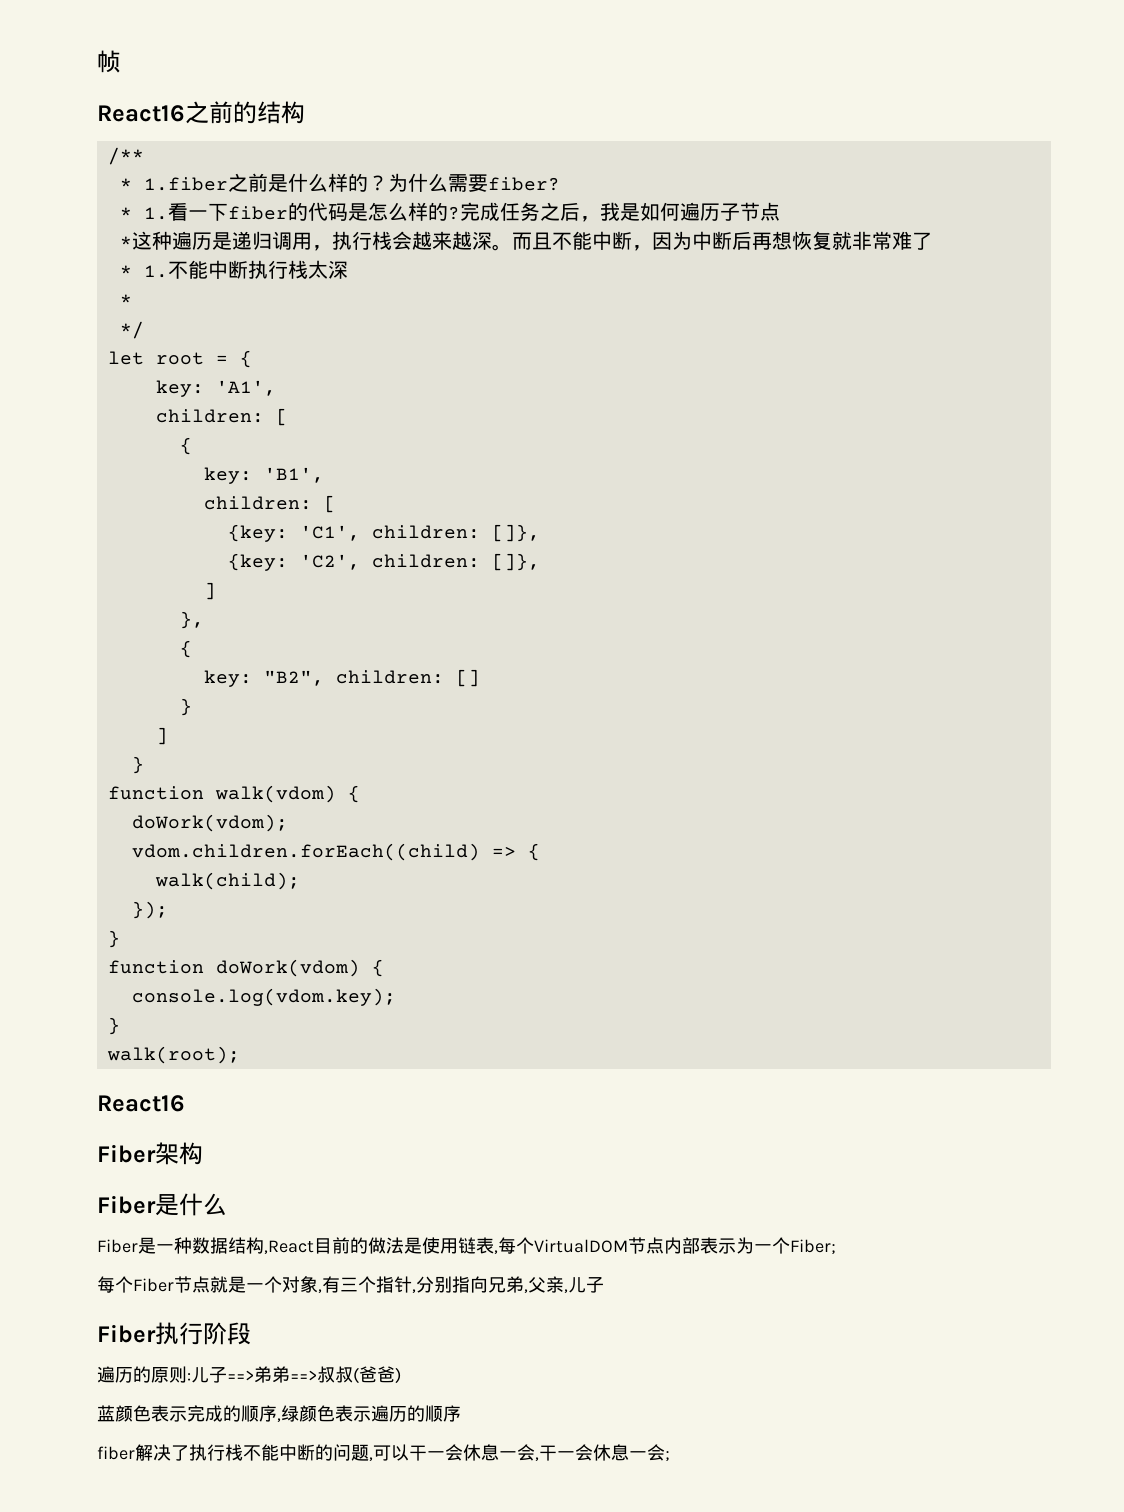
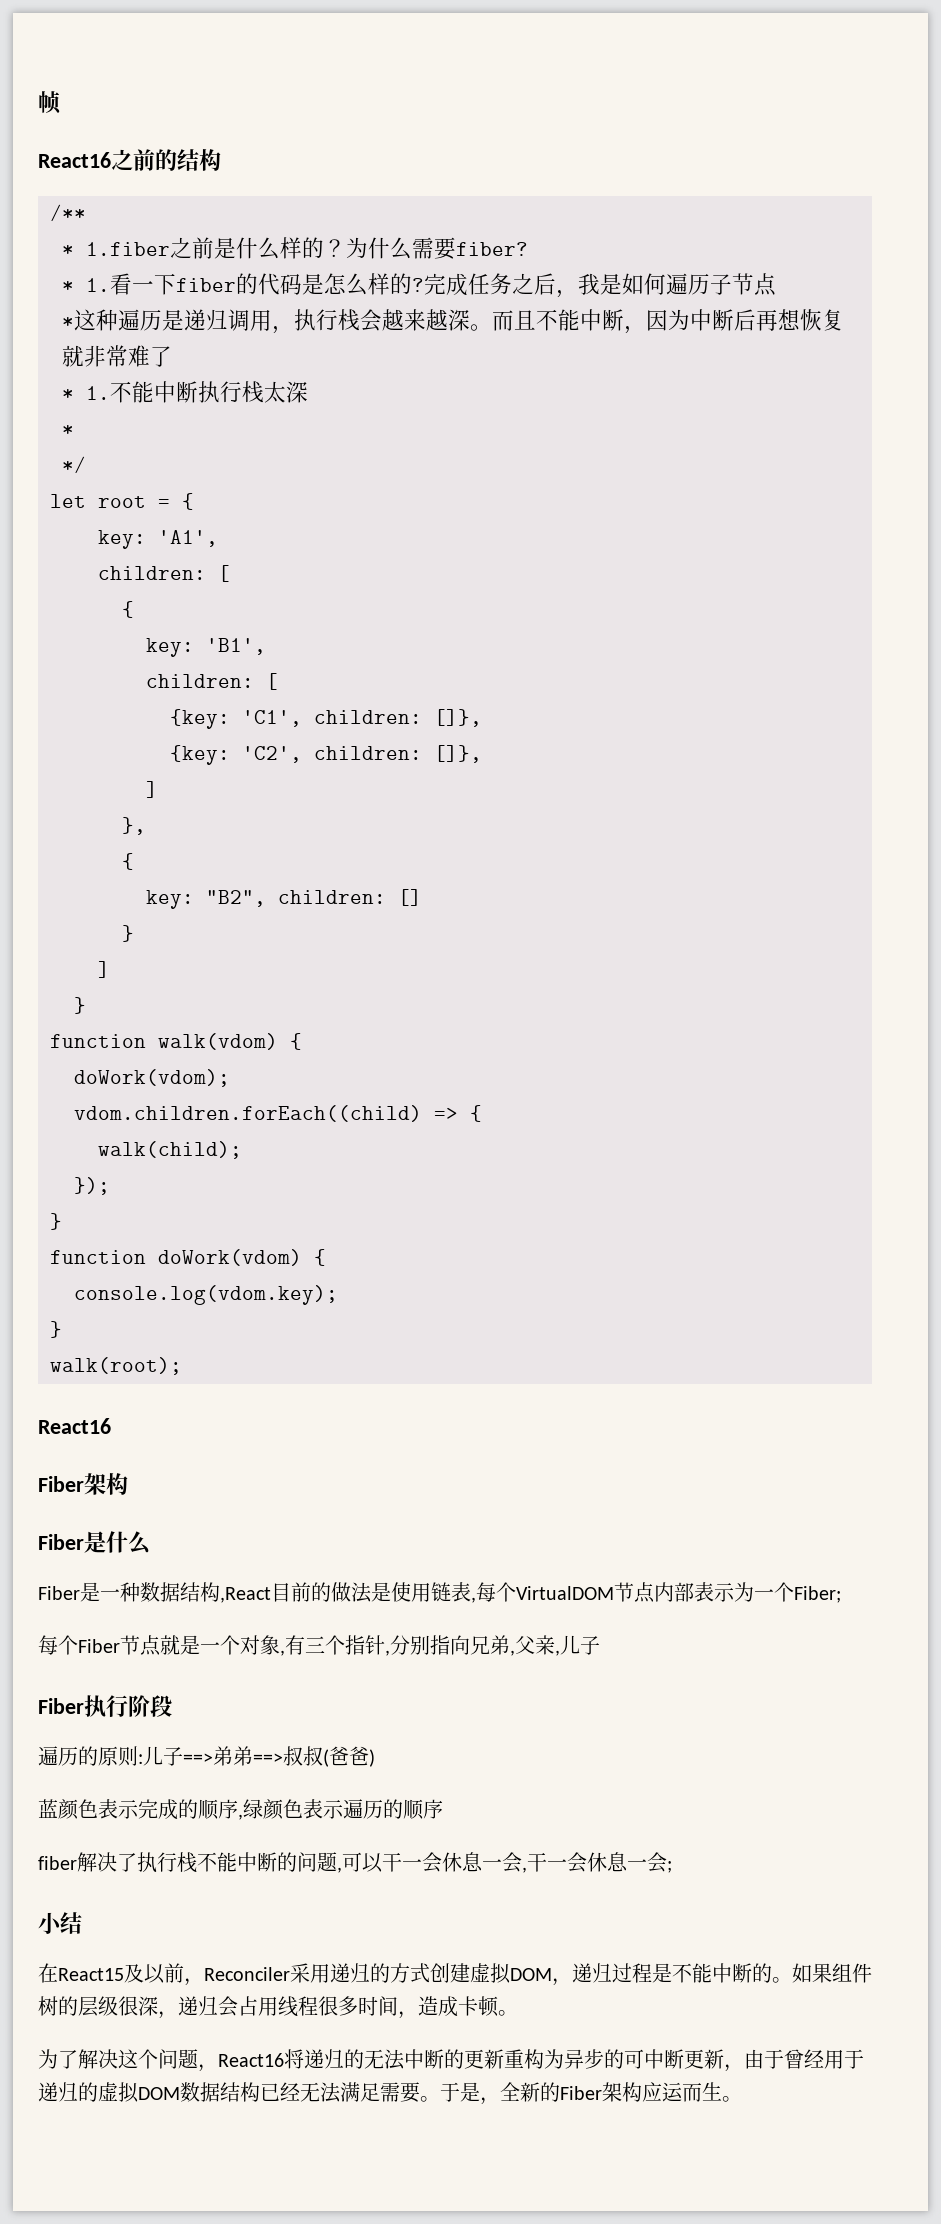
(670, 1456) none -> [38,1912,82,1934] [38,1963,872,1986] [38,1996,518,2019] [38,2049,864,2072] [38,2082,742,2105] // 小结 // 在React15及以前，Reconciler采用递归的方式创建虚拟DOM，递归过程是不能中断的。如果组件树的层级很深，递归会占用线程很多时间，造成卡顿。 // 为了解决这个问题，React16将递归的无法中断的更新重构为异步的可中断更新，由于曾经用于递归的虚拟DOM数据结构已经无法满足需要。于是，全新的Fiber架构应运而生。

